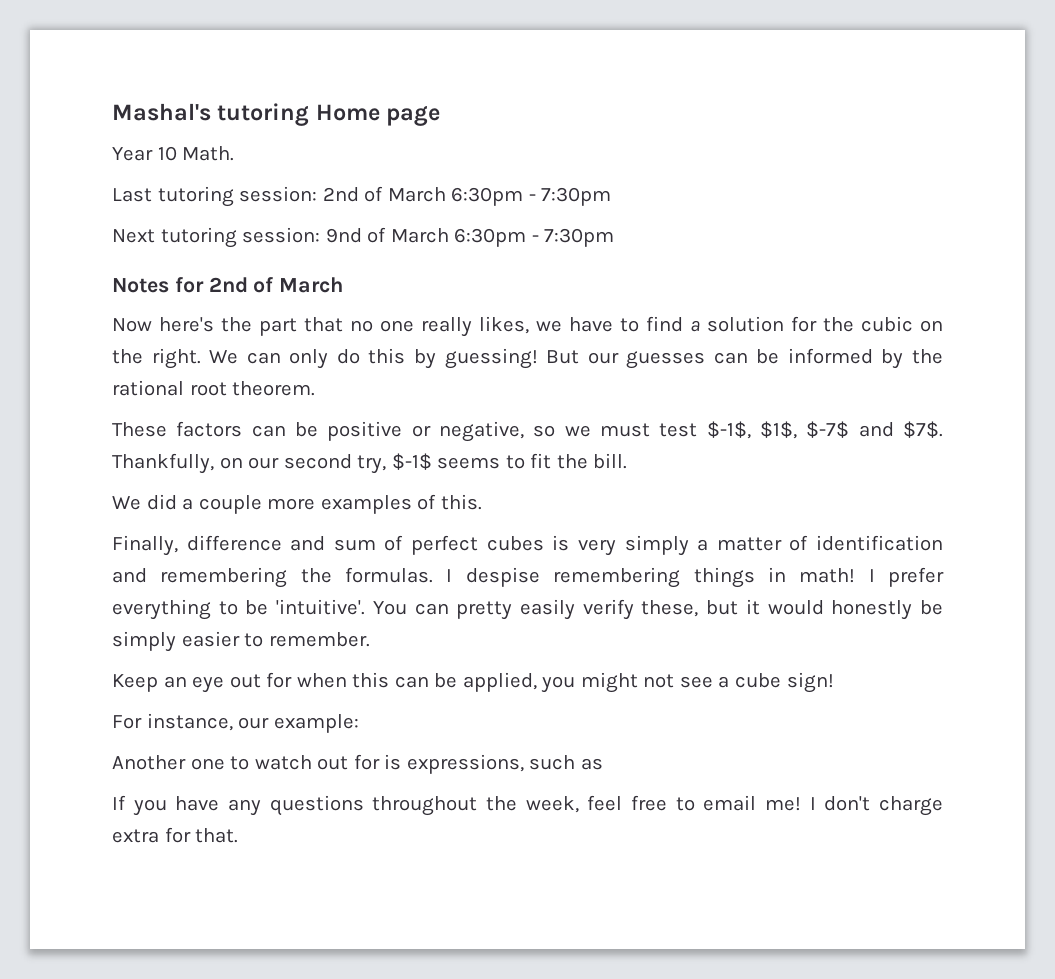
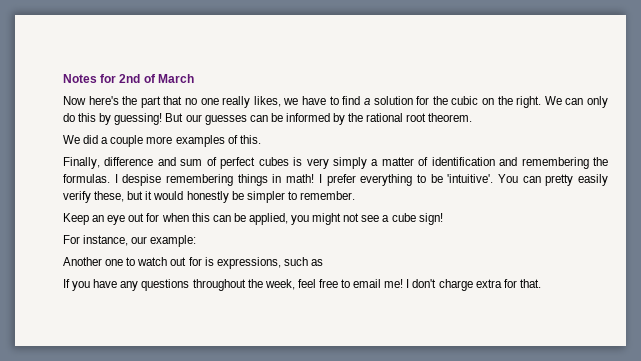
[112,103,441,126] [112,146,235,161] [112,186,612,207] [112,227,615,248] Mashal's tutoring Home page // Year 10 Math. // Last tutoring session: 2nd of March 6:30pm - 7:30pm // Next tutoring session: 9nd of March 6:30pm - 7:30pm // -> (63, 78) none
[112,421,944,442] [112,453,628,474] // These factors can be positive or negative, so we must test $-1$, $1$, $-7$ and $7$. Thankfully, on our second try, $-1$ seems to fit the bill. -> (473, 117) none
[112,631,240,652] simply easier -> [246,191,285,203] simpler

